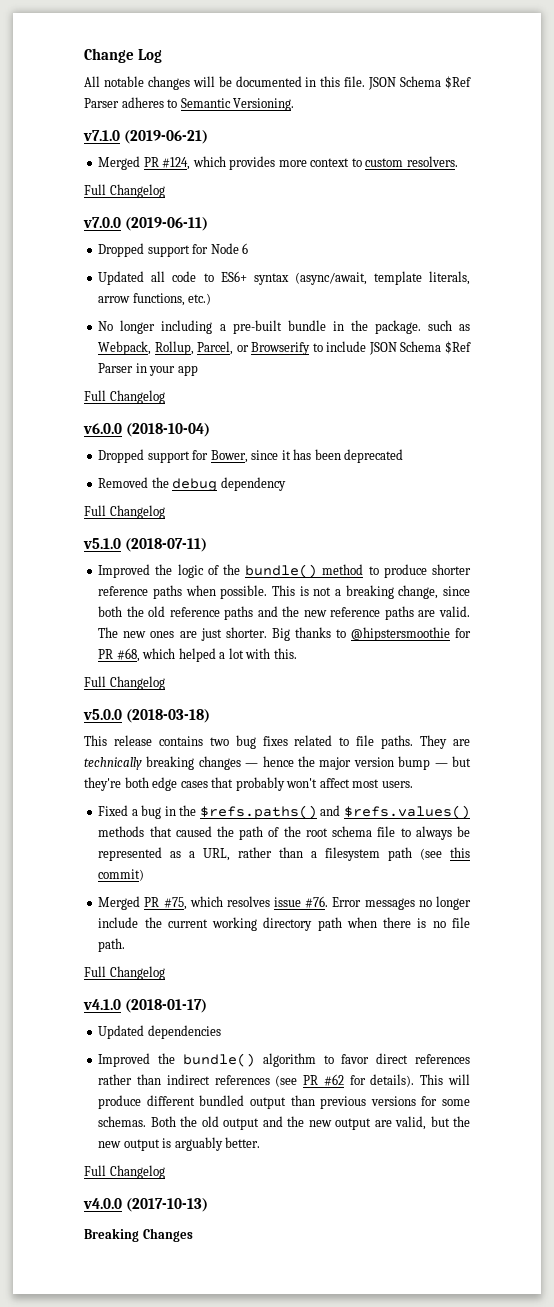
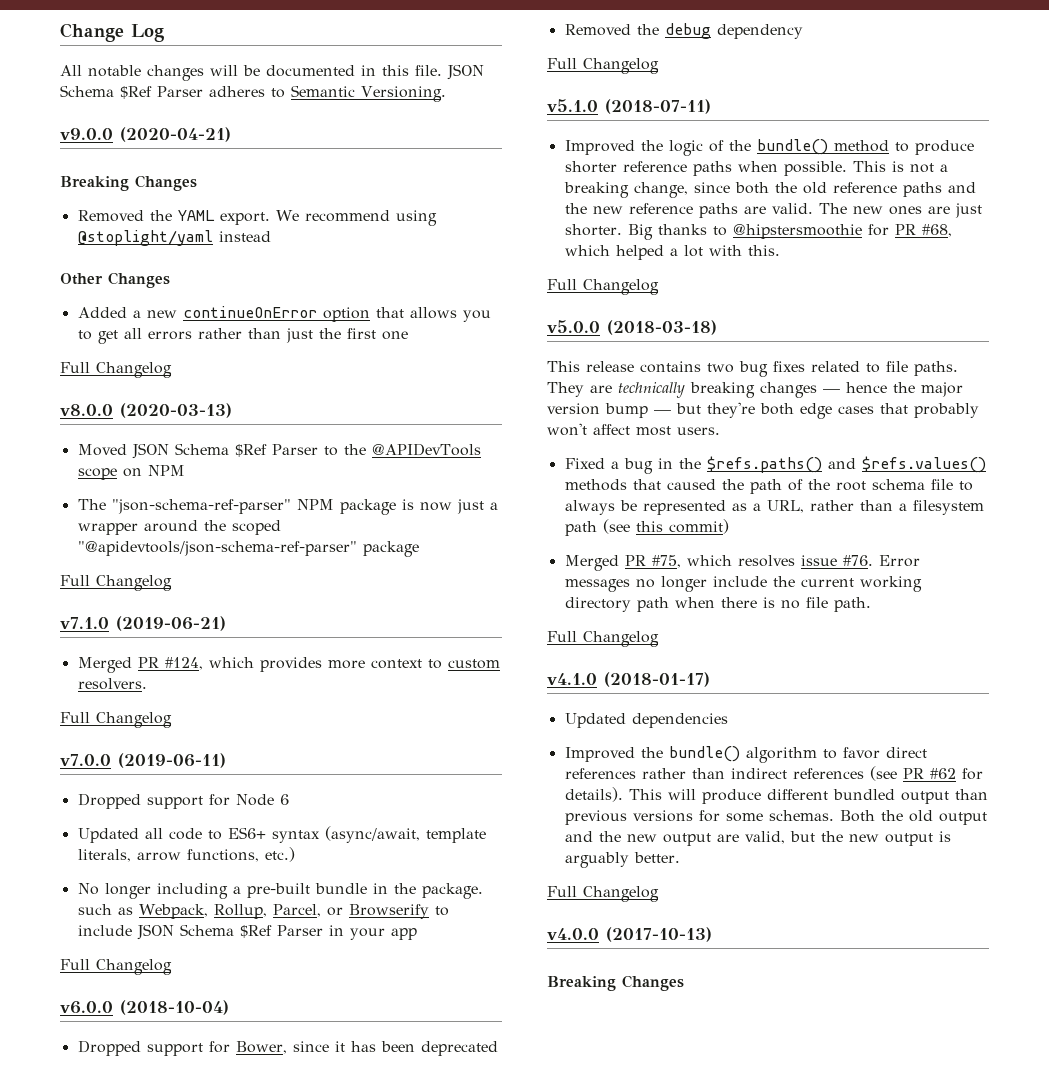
(295, 104) none -> [60,127,231,142] [60,175,197,191] [77,210,437,226] [77,230,271,246] [60,272,170,288] [77,306,491,322] [77,328,408,344] [60,362,172,378] [60,403,232,418] [77,443,481,459] [77,465,185,480] [77,499,498,515] [77,520,281,535] [77,541,419,557] [60,575,172,591] // v9.0.0 (2020-04-21) // Breaking Changes // Removed the YAML export. We recommend using @stoplight/yaml instead // Other Changes // Added a new continueOnError option that allows you to get all errors rather than just the first one // Full Changelog // v8.0.0 (2020-03-13) // Moved JSON Schema $Ref Parser to the @APIDevTools scope on NPM // The "json-schema-ref-parser" NPM package is now just a wrapper around the scoped "@apidevtools/json-schema-ref-parser" package // Full Changelog

